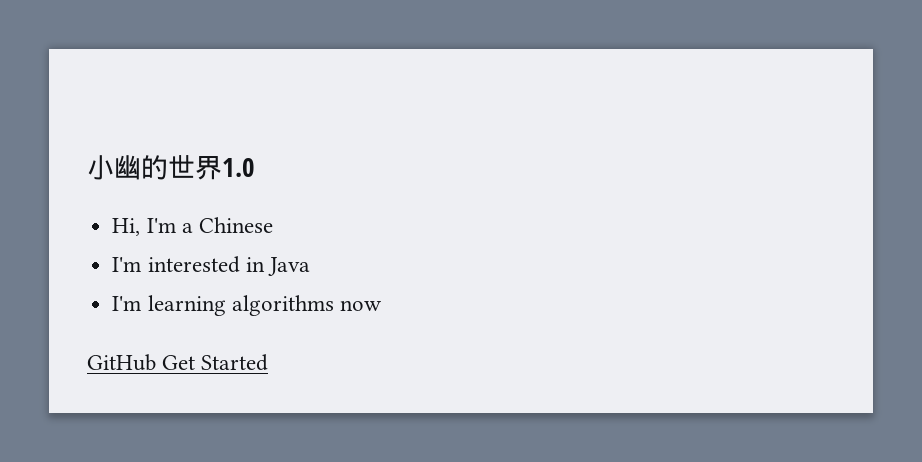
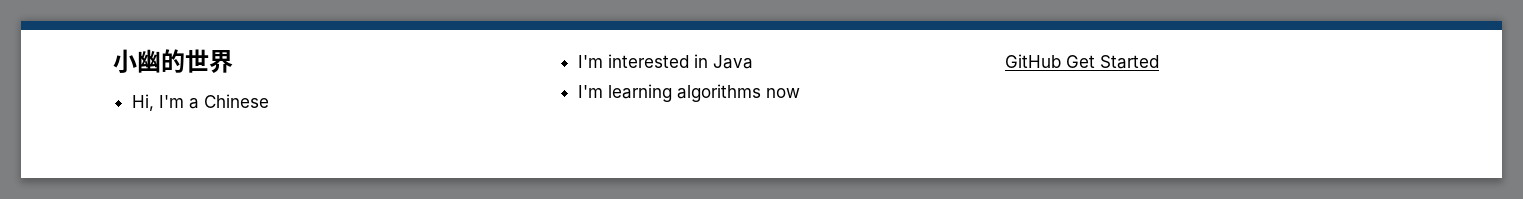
[222,158,255,177] 1.0 -> (233, 61) none

